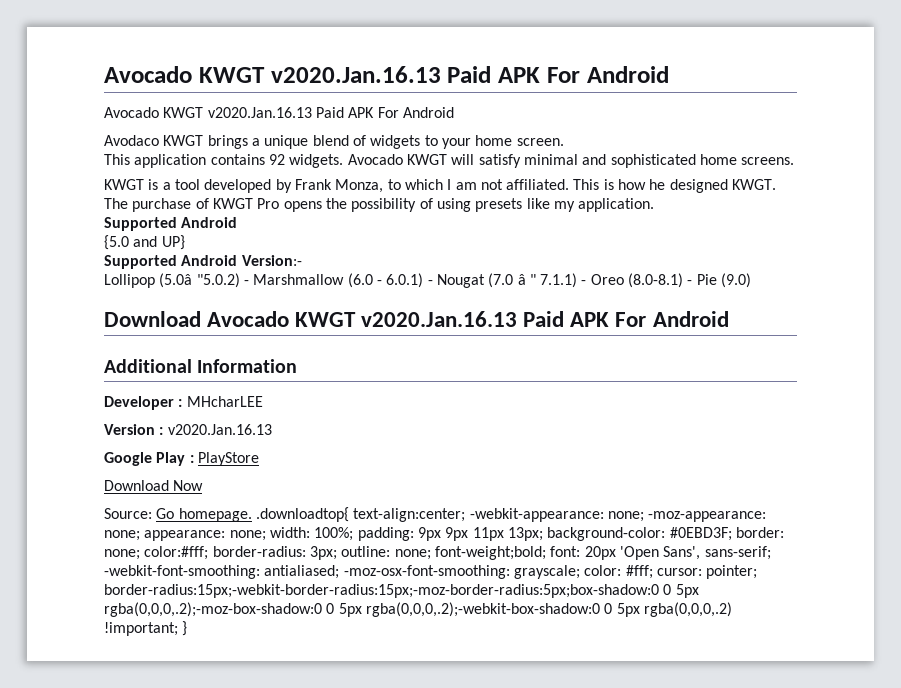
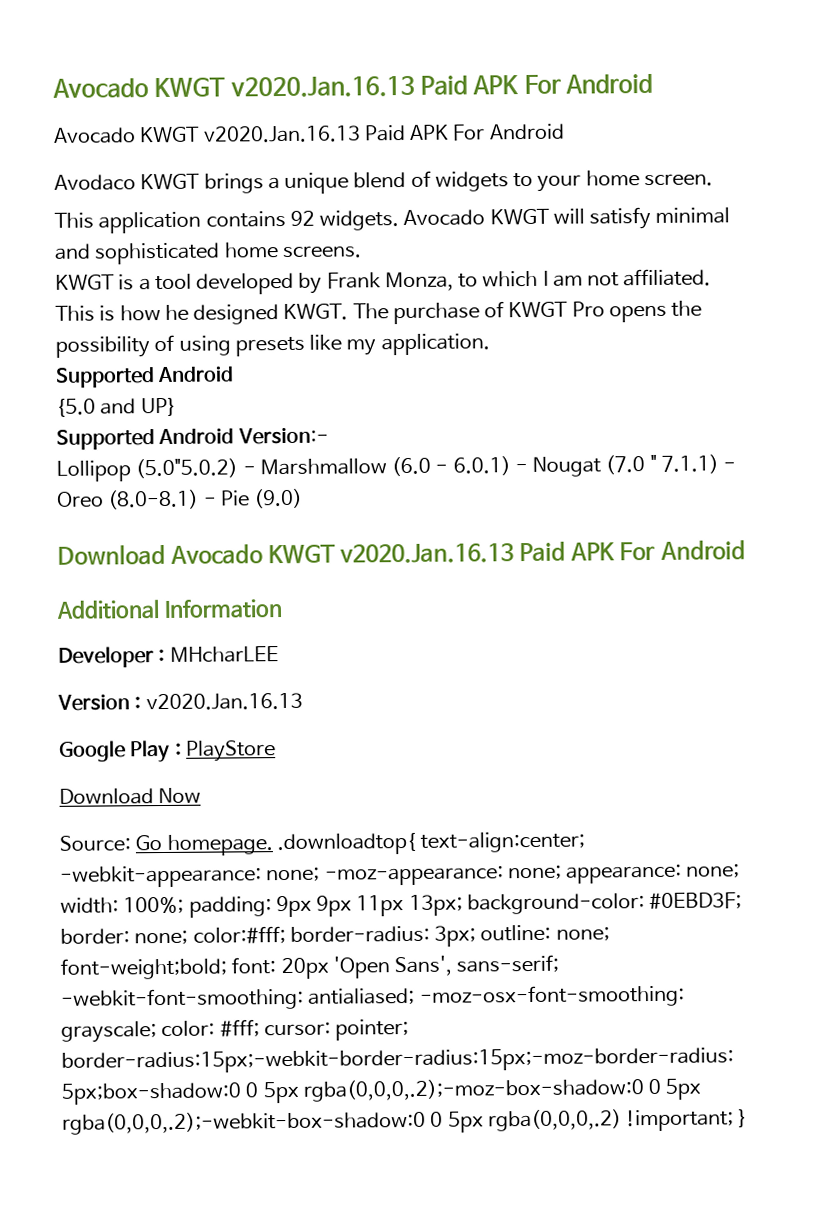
[159,273,240,288] (5.0â "5.0.2) -> [135,458,239,479] (5.0"5.0.2)
[517,274,526,285] â -> (646, 465) none

